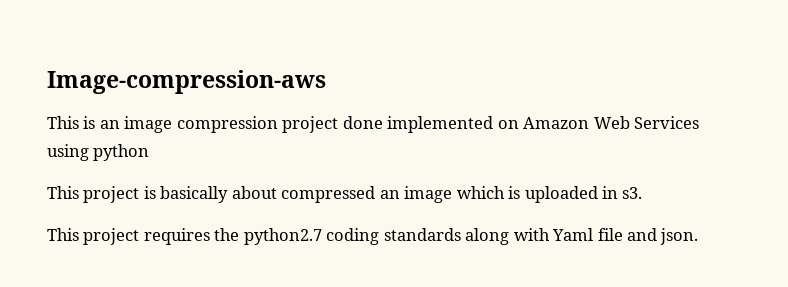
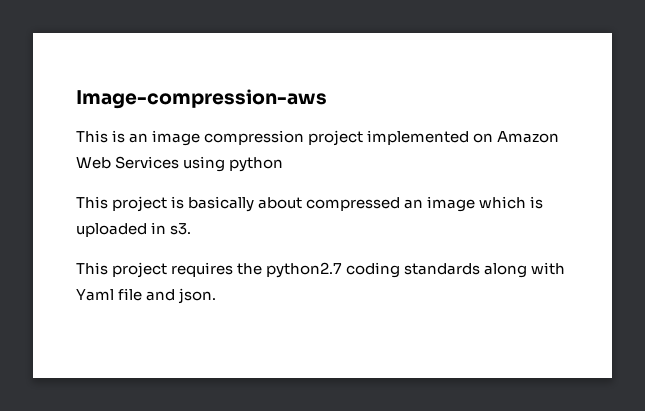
[342,116,383,129] done -> (364, 138) none

